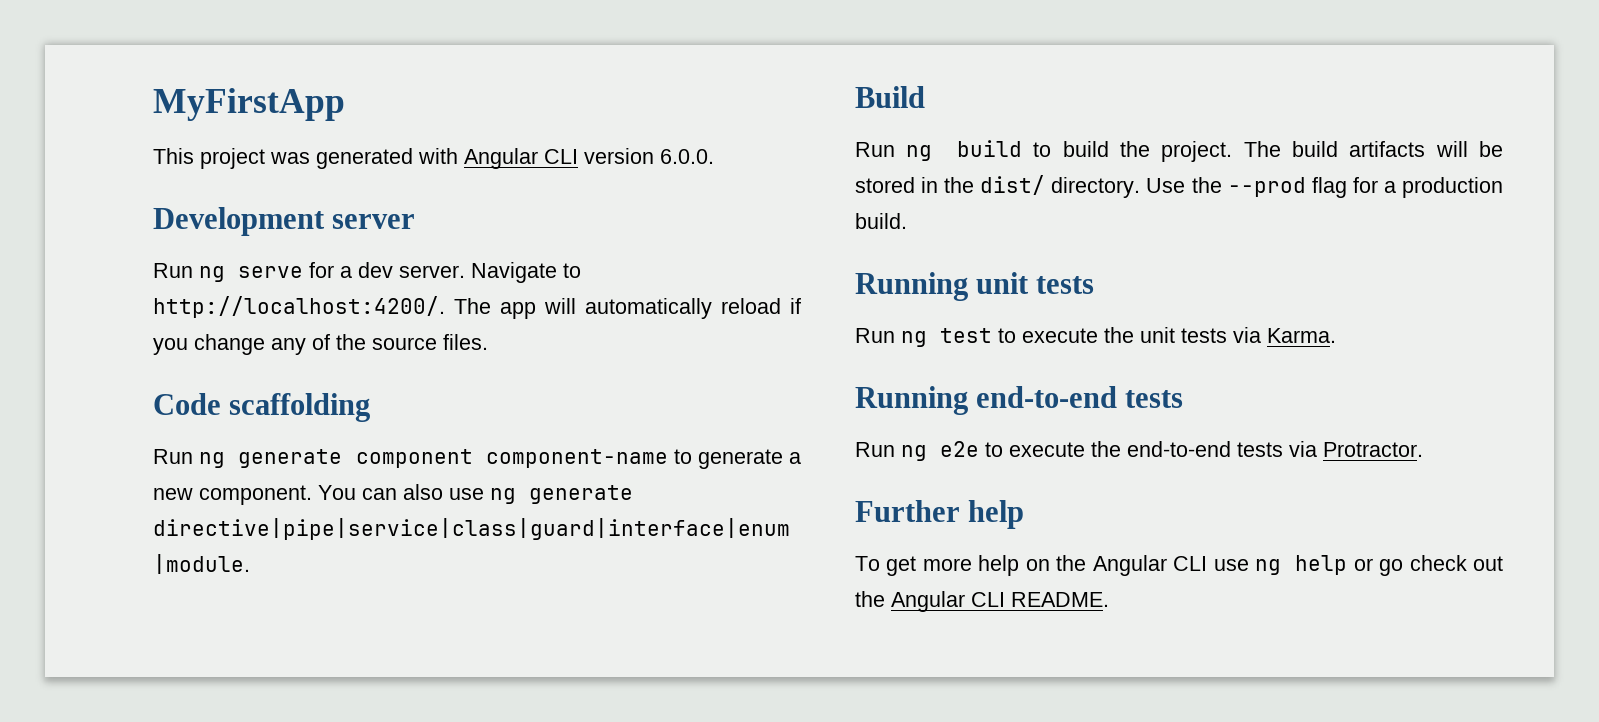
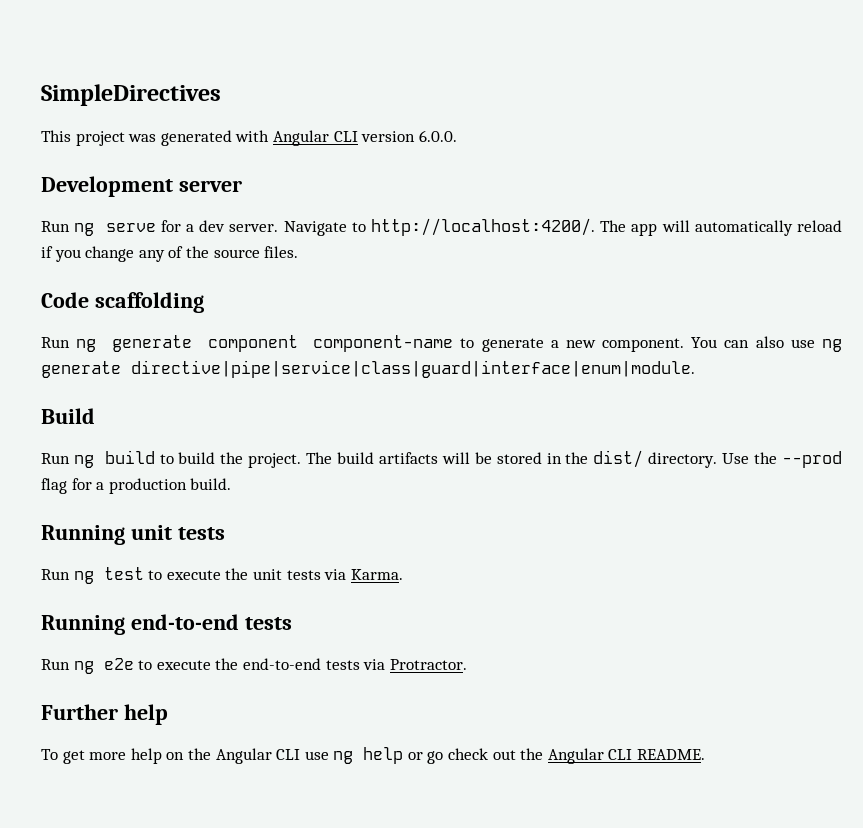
[153,88,345,121] MyFirstApp -> [41,84,221,106] SimpleDirectives

